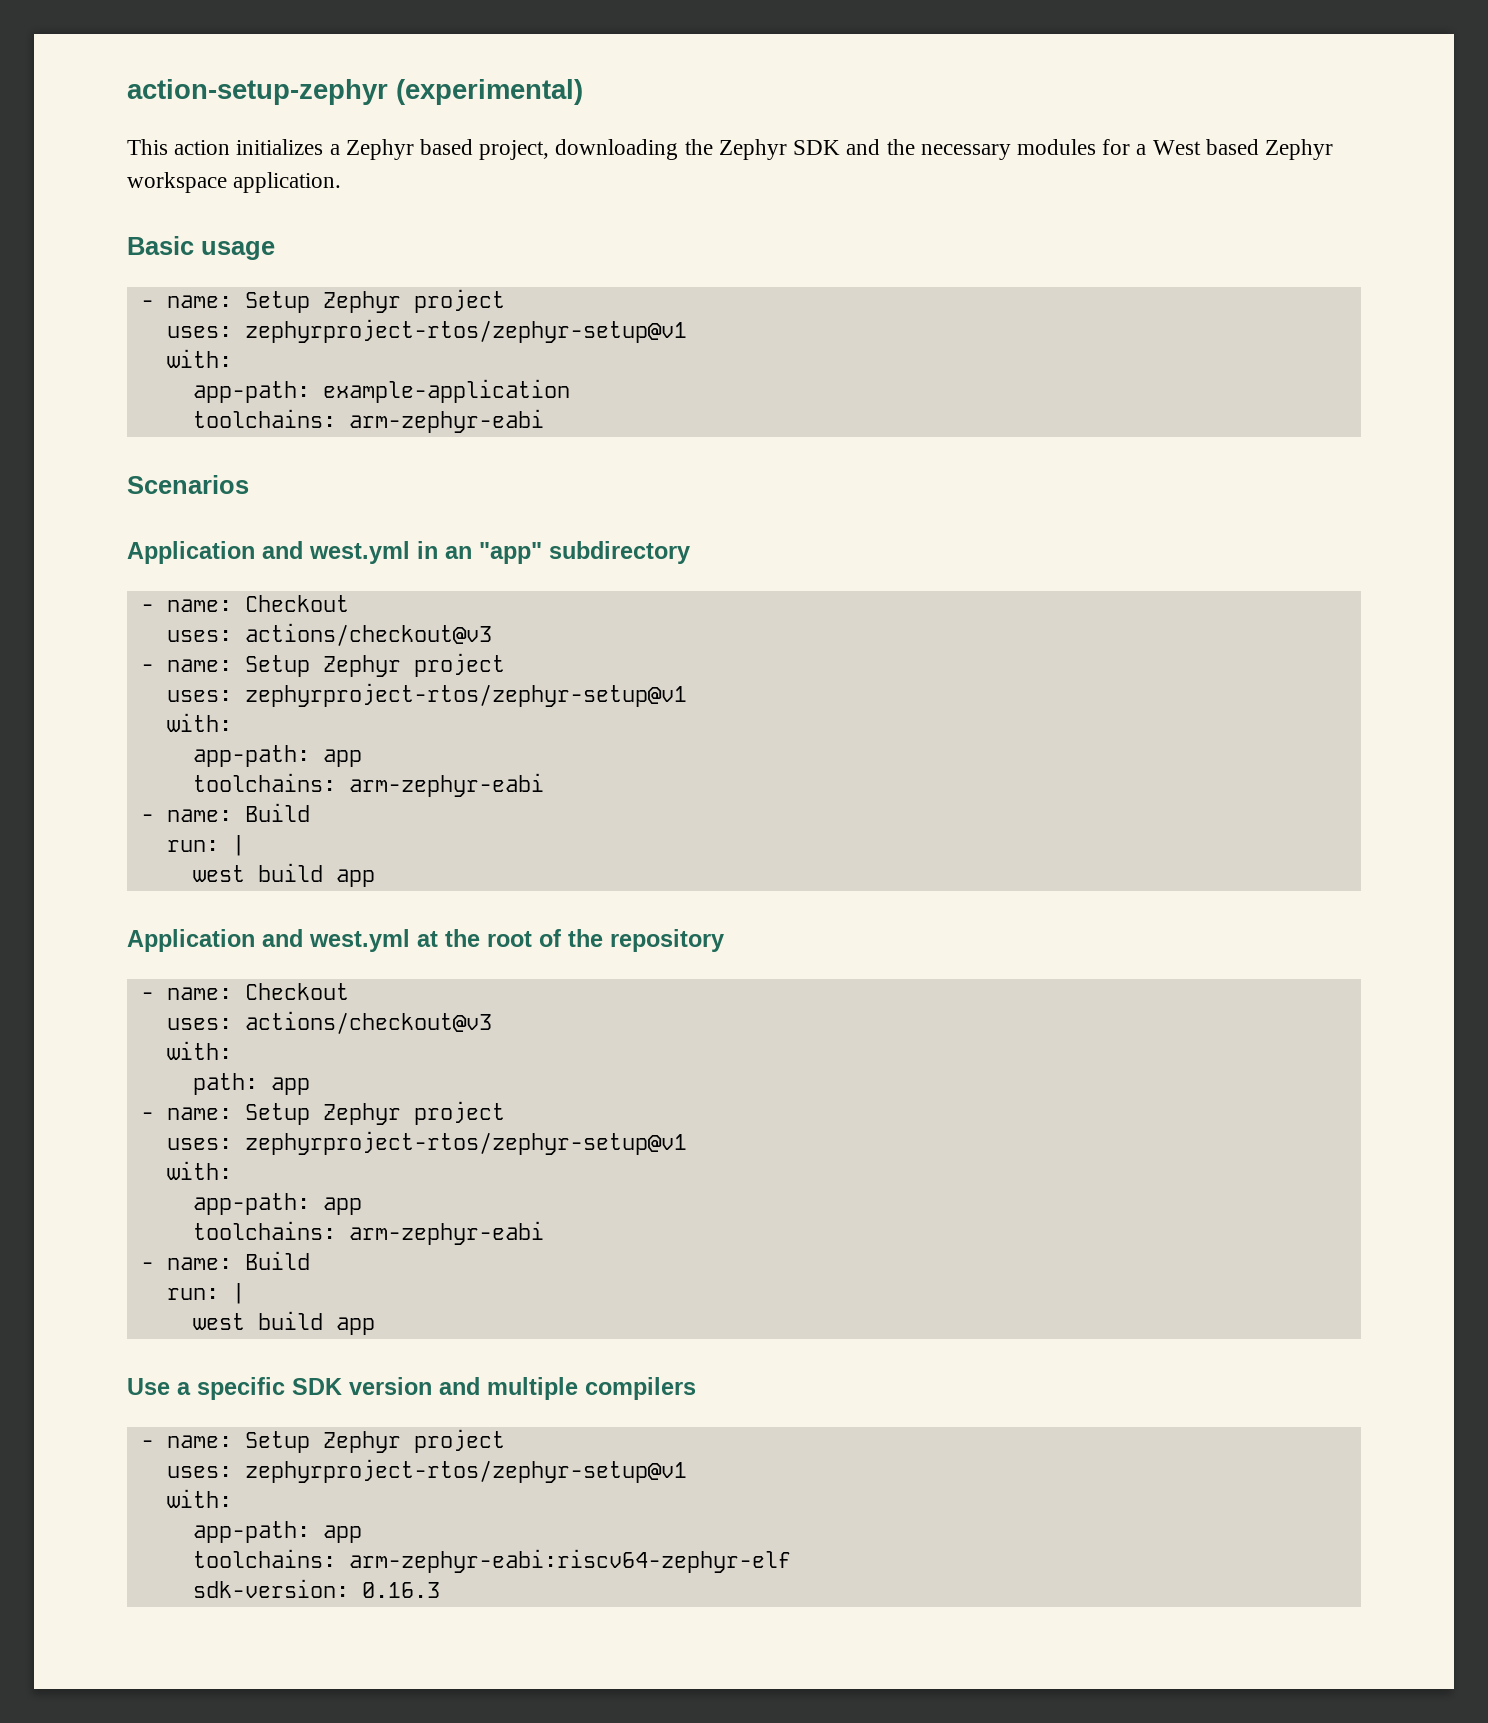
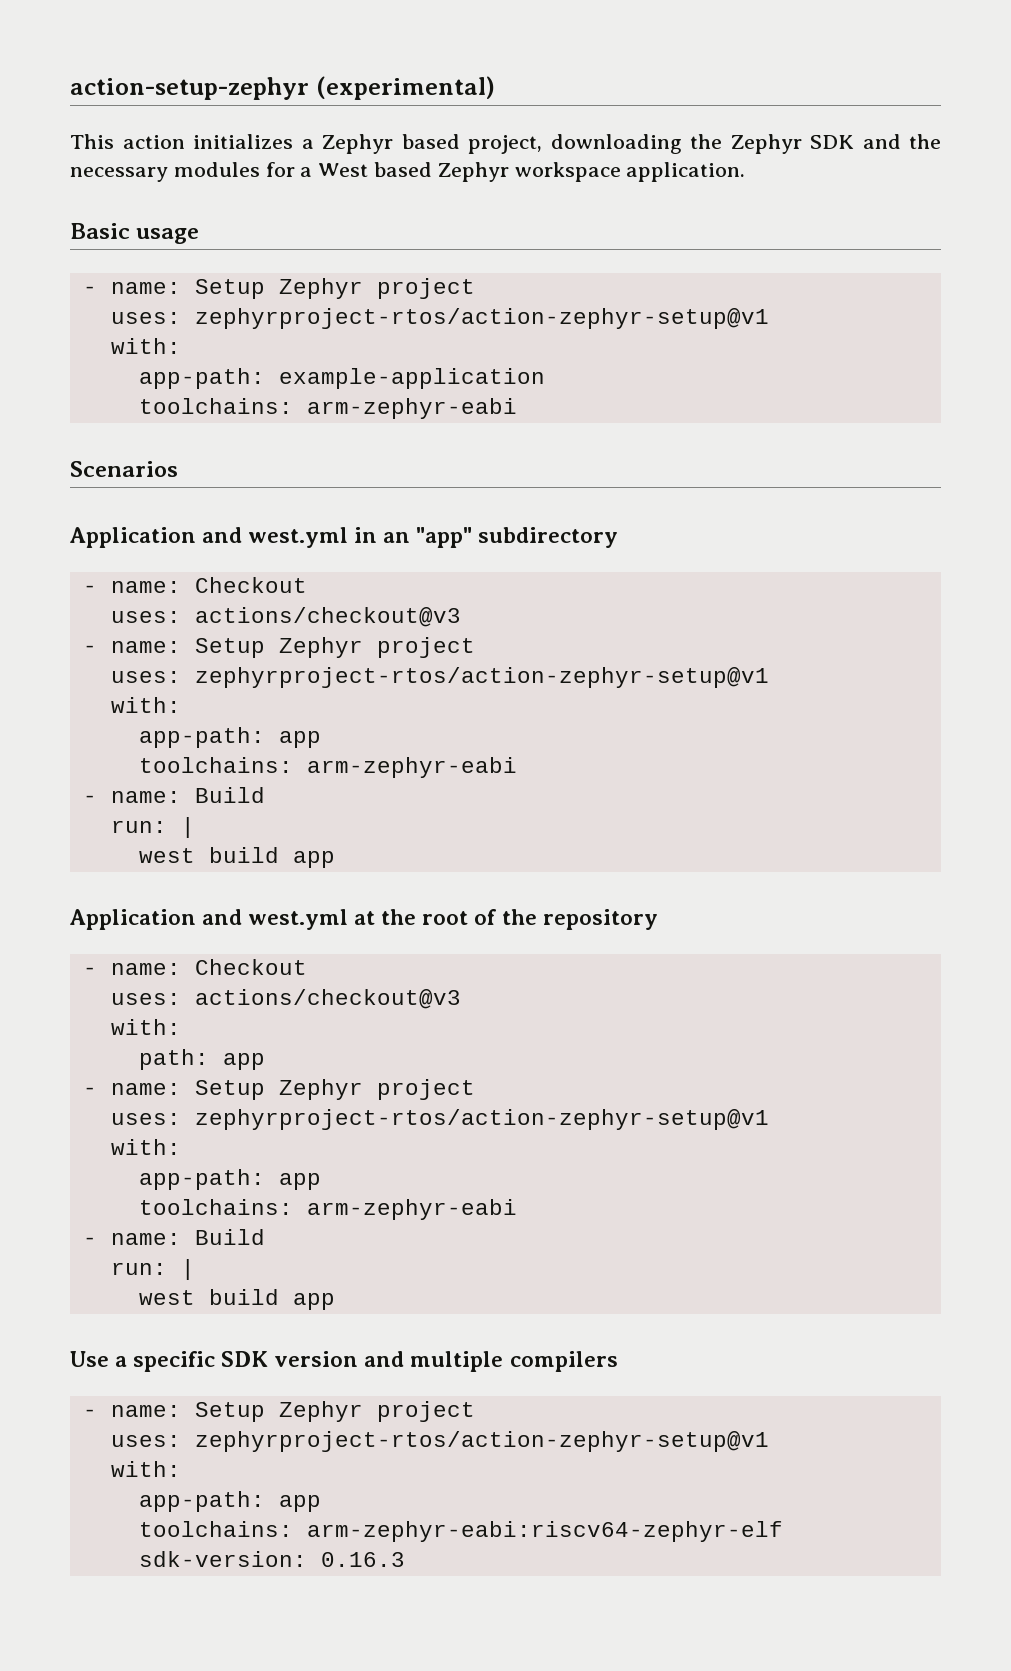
[244,319,687,343] zephyrproject-rtos/zephyr-setup@v1 -> [194,308,769,329] zephyrproject-rtos/action-zephyr-setup@v1
[244,683,687,707] zephyrproject-rtos/zephyr-setup@v1 -> [194,667,769,688] zephyrproject-rtos/action-zephyr-setup@v1
[244,1131,687,1155] zephyrproject-rtos/zephyr-setup@v1 -> [194,1109,769,1130] zephyrproject-rtos/action-zephyr-setup@v1
[244,1459,687,1483] zephyrproject-rtos/zephyr-setup@v1 -> [194,1431,769,1452] zephyrproject-rtos/action-zephyr-setup@v1

